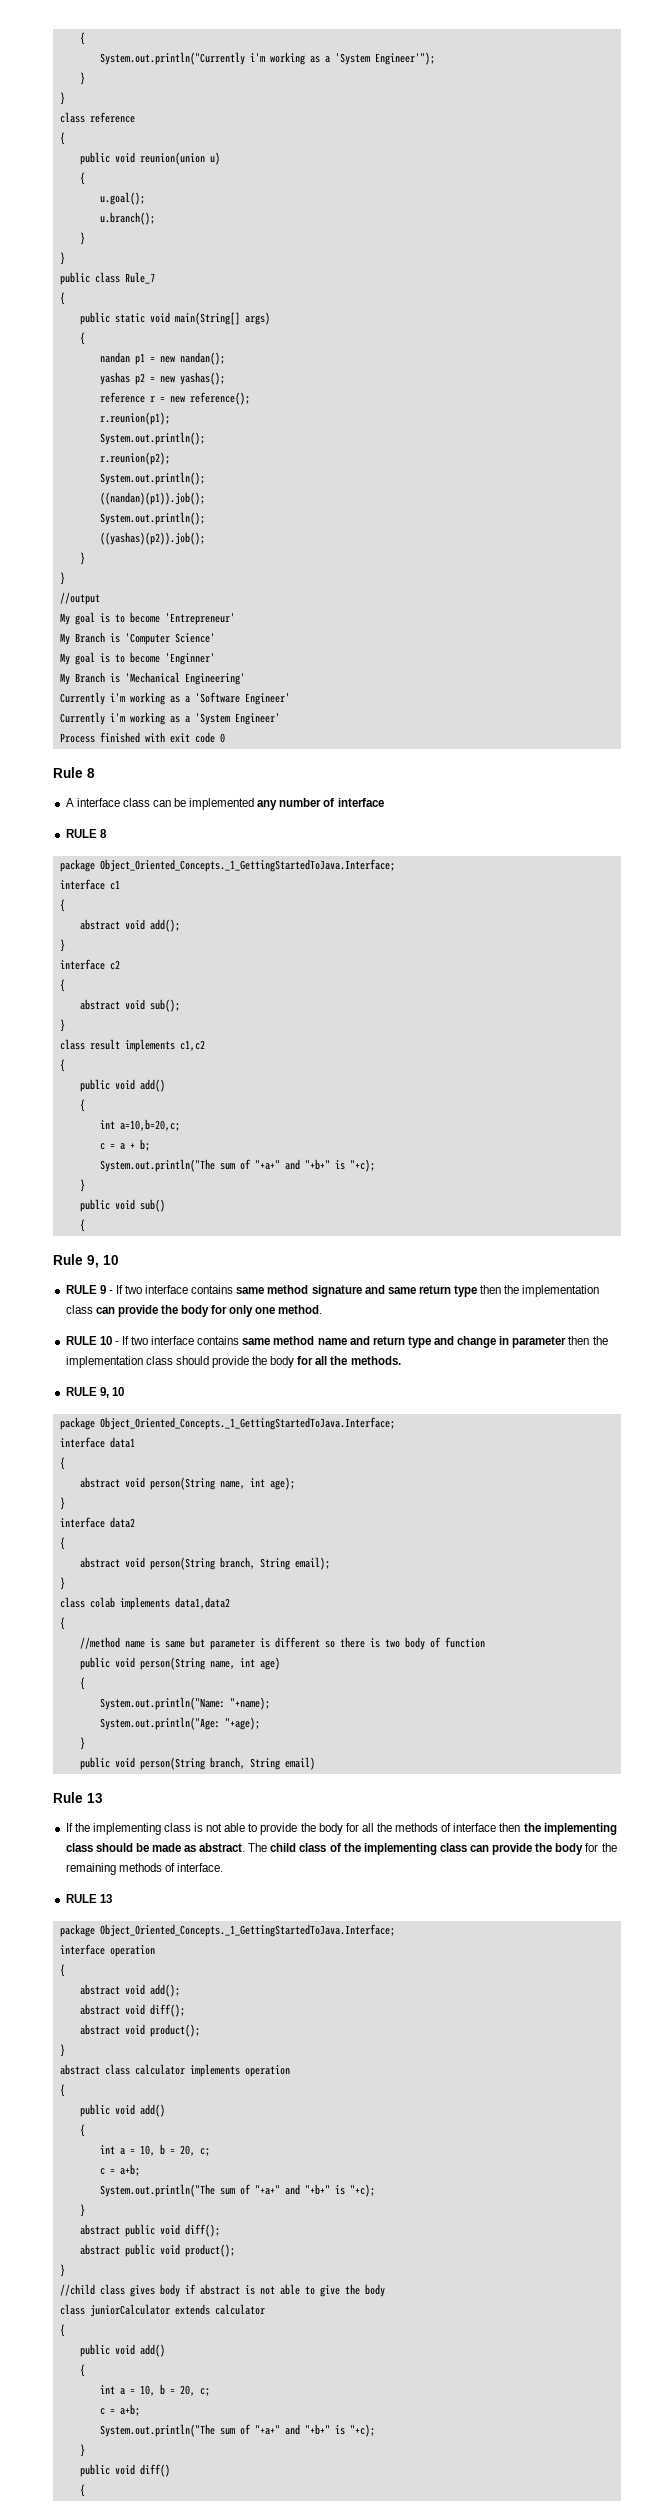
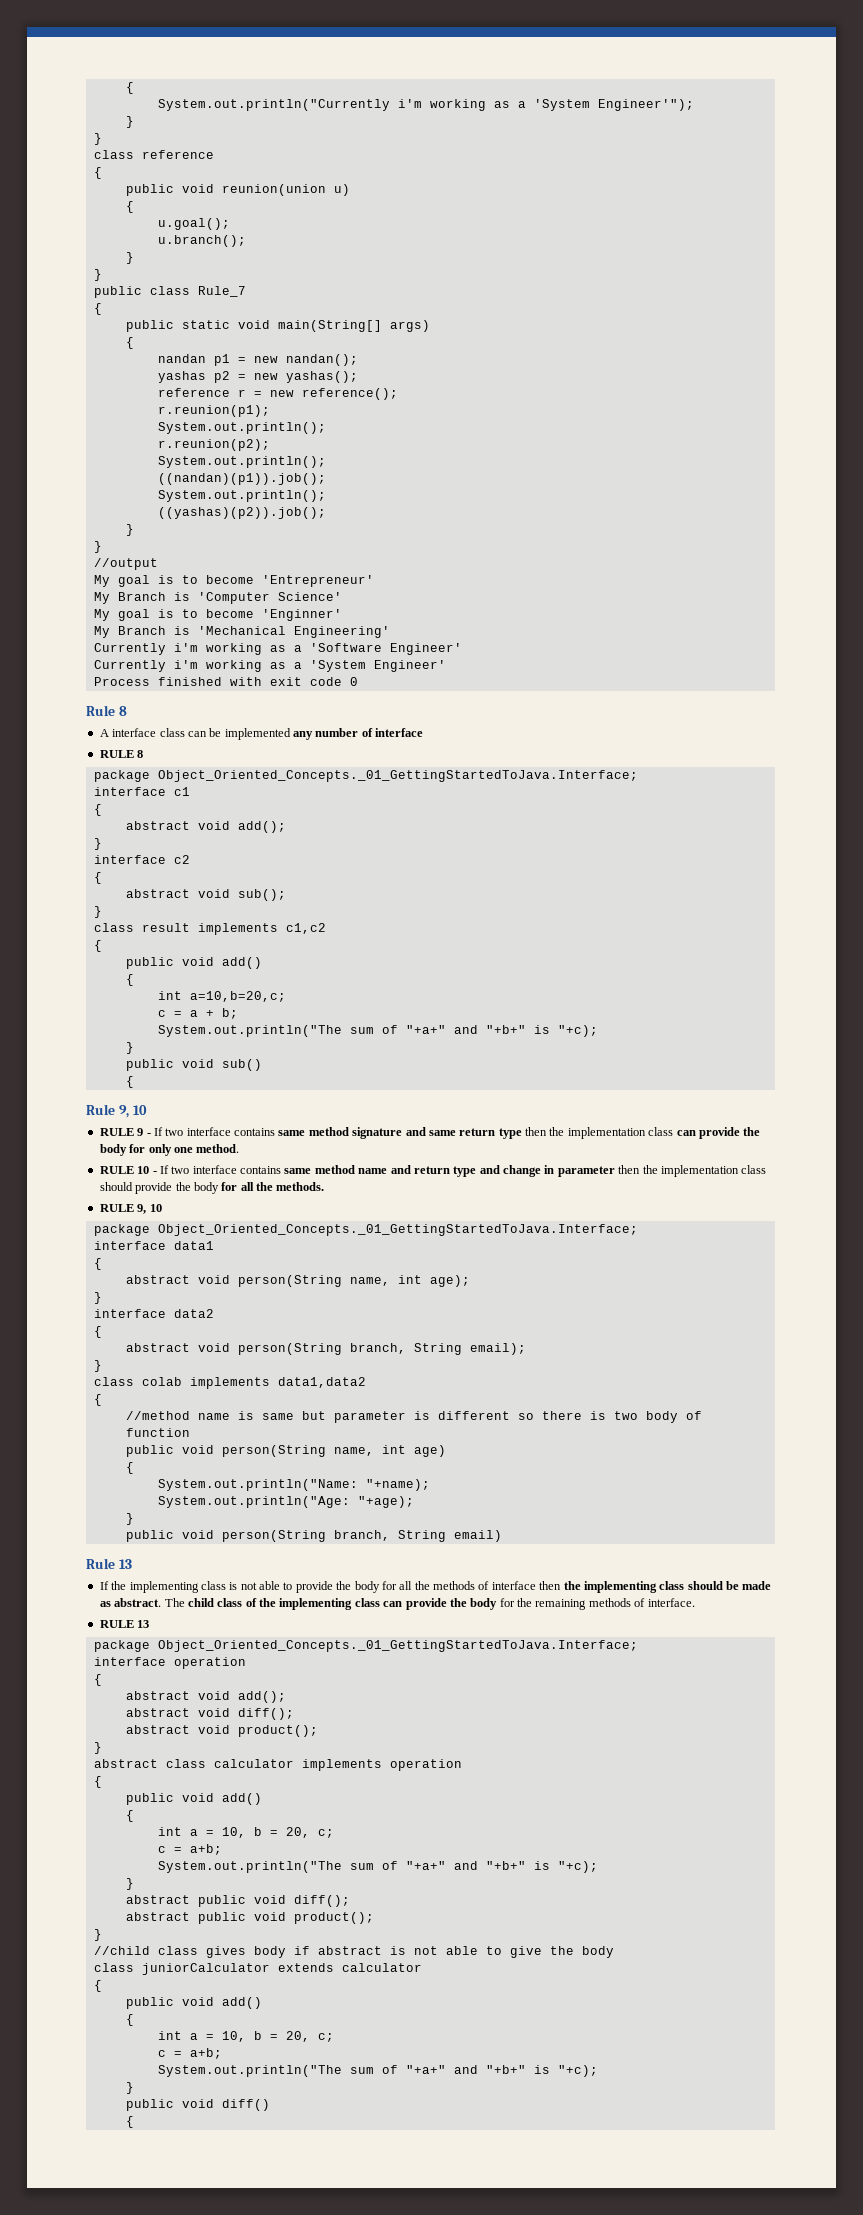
[99,859,395,872] Object_Oriented_Concepts._1_GettingStartedToJava.Interface; -> [157,770,638,782] Object_Oriented_Concepts._01_GettingStartedToJava.Interface;
[99,1417,395,1430] Object_Oriented_Concepts._1_GettingStartedToJava.Interface; -> [157,1224,638,1236] Object_Oriented_Concepts._01_GettingStartedToJava.Interface;
[99,1924,395,1937] Object_Oriented_Concepts._1_GettingStartedToJava.Interface; -> [157,1640,638,1652] Object_Oriented_Concepts._01_GettingStartedToJava.Interface;

